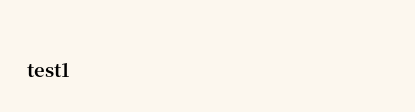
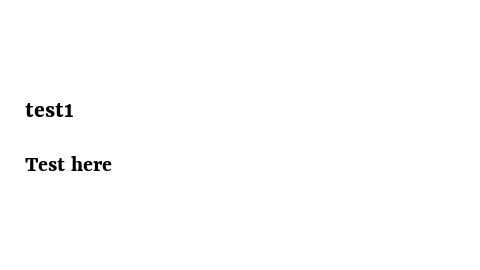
(70, 70) none -> [25,156,113,171] // Test here

